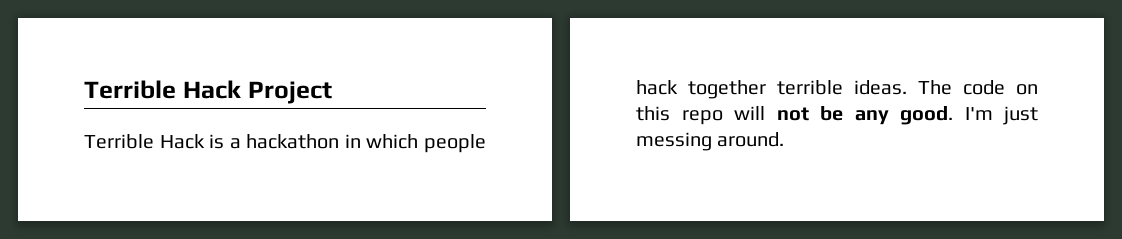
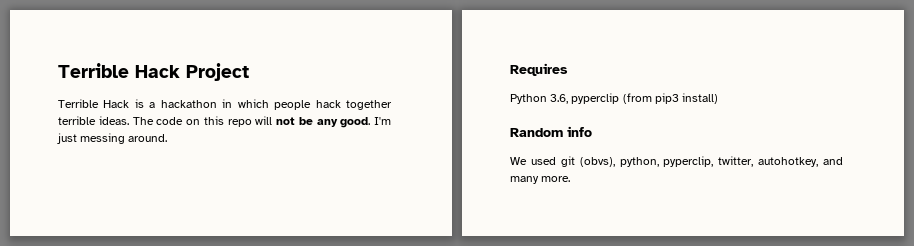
(785, 139) none -> [510,63,568,76] [510,93,719,104] [510,126,592,137] [510,156,843,167] [510,176,571,184] // Requires // Python 3.6, pyperclip (from pip3 install) // Random info // We used git (obvs), python, pyperclip, twitter, autohotkey, and many more.

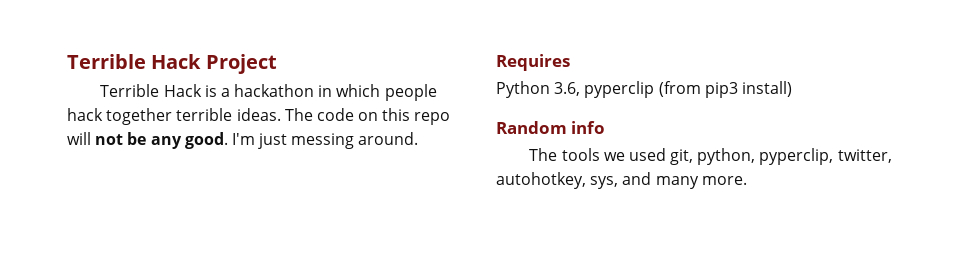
[510,156,615,167] We used git (obvs), -> [529,148,694,165] The tools we used git,
(819, 162) none -> [590,176,619,189] sys,

